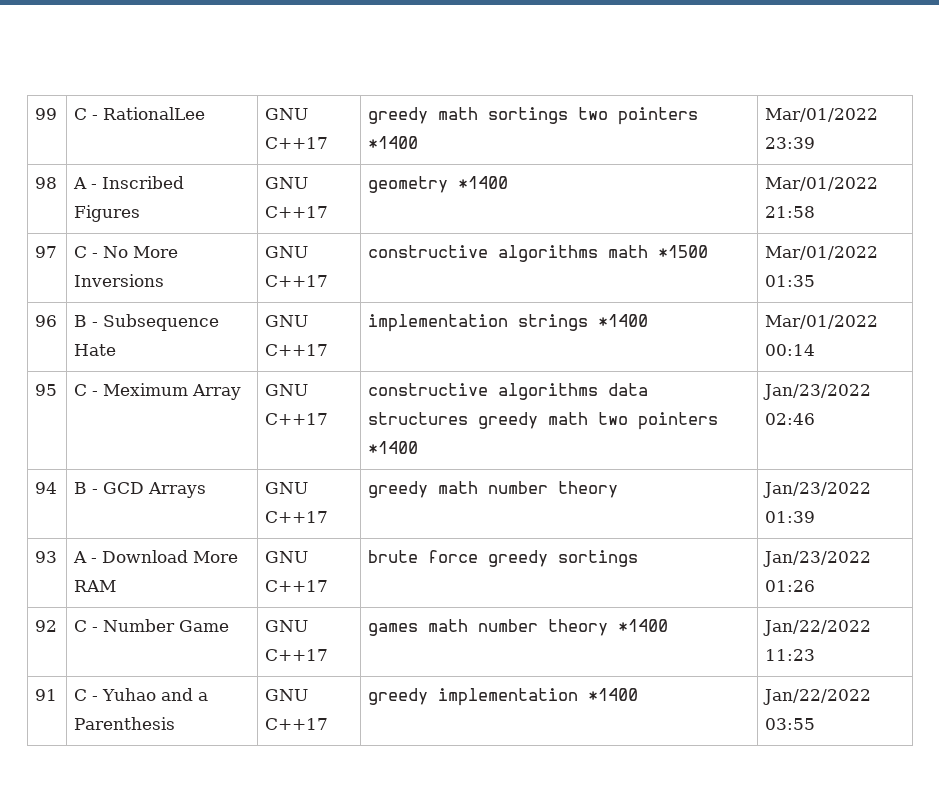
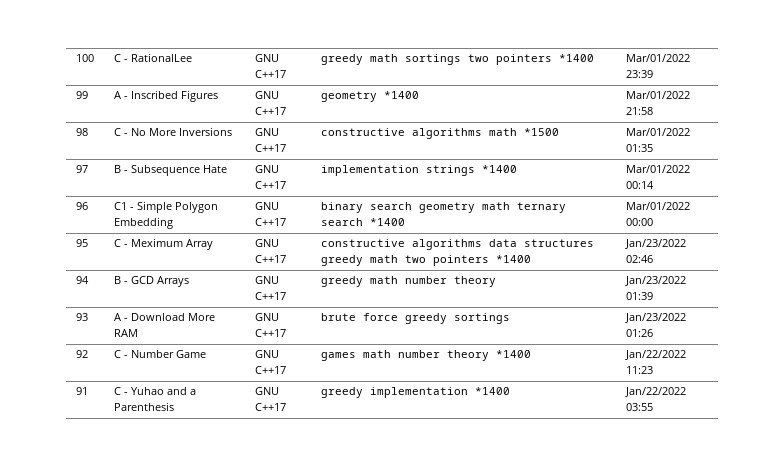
[35,108,58,120] 99 -> [75,54,94,62] 100
[35,177,58,189] 98 -> [75,91,88,99] 99
[35,246,58,258] 97 -> [75,128,88,136] 98
[35,315,58,327] 96 -> [75,165,88,173] 97
(816, 350) none -> [75,202,88,210] [113,201,218,213] [113,217,173,229] [254,202,279,210] [254,218,286,226] [320,202,566,213] [320,218,405,226] [625,202,690,210] [625,218,653,226] // 96 | C1 - Simple Polygon Embedding | GNU C++17 | binary search geometry math ternary search *1400 | Mar/01/2022 00:00

